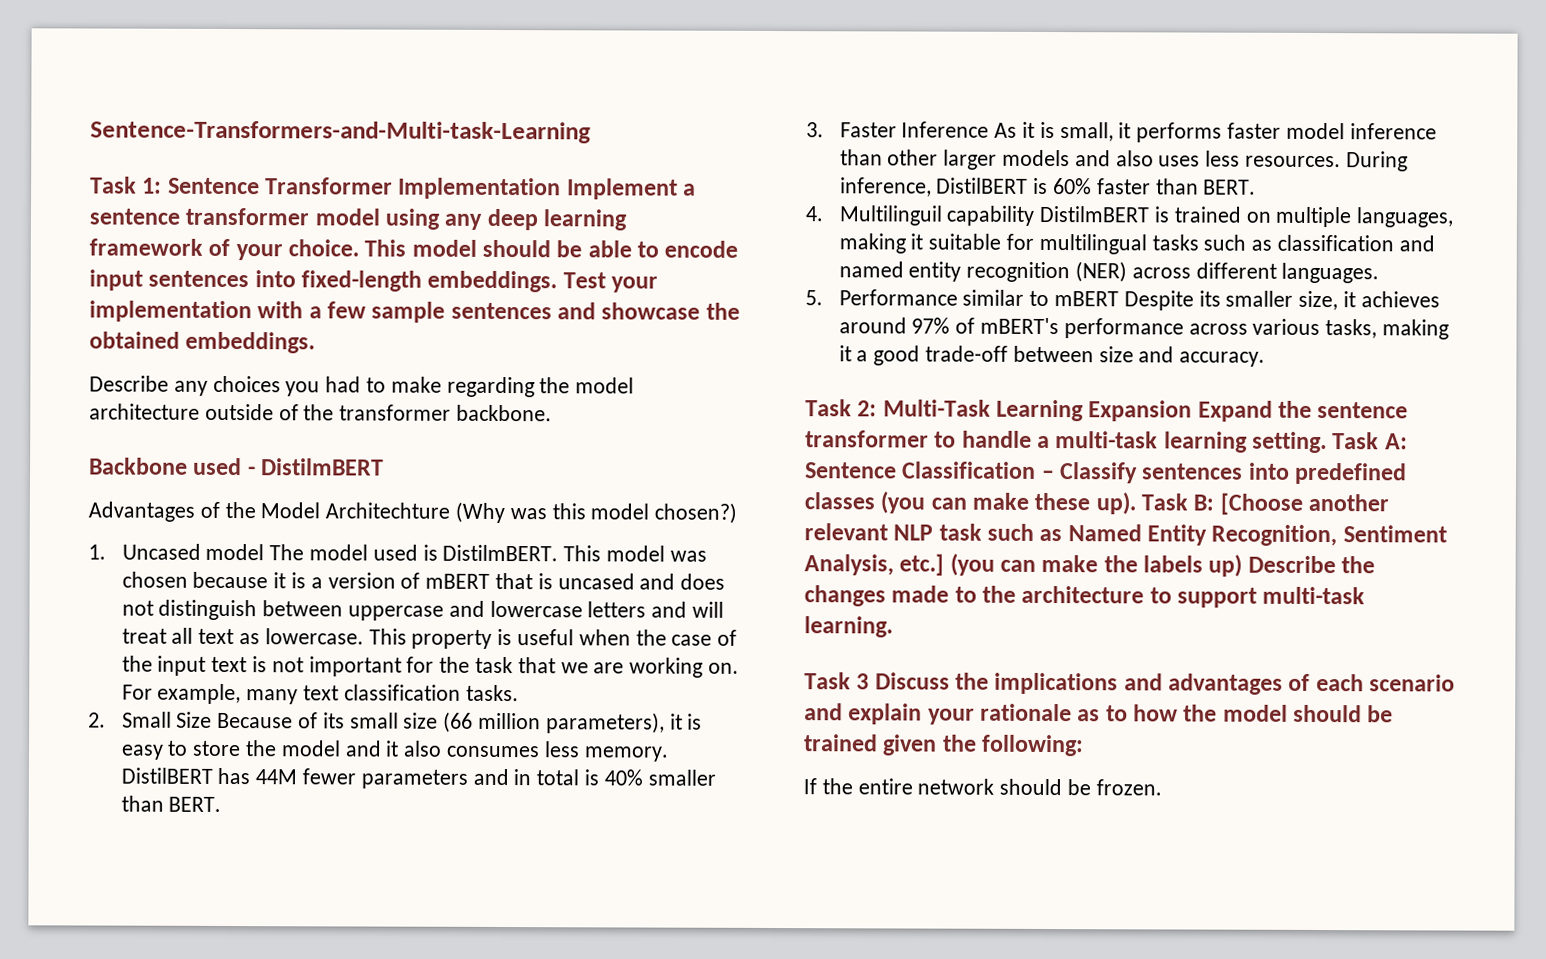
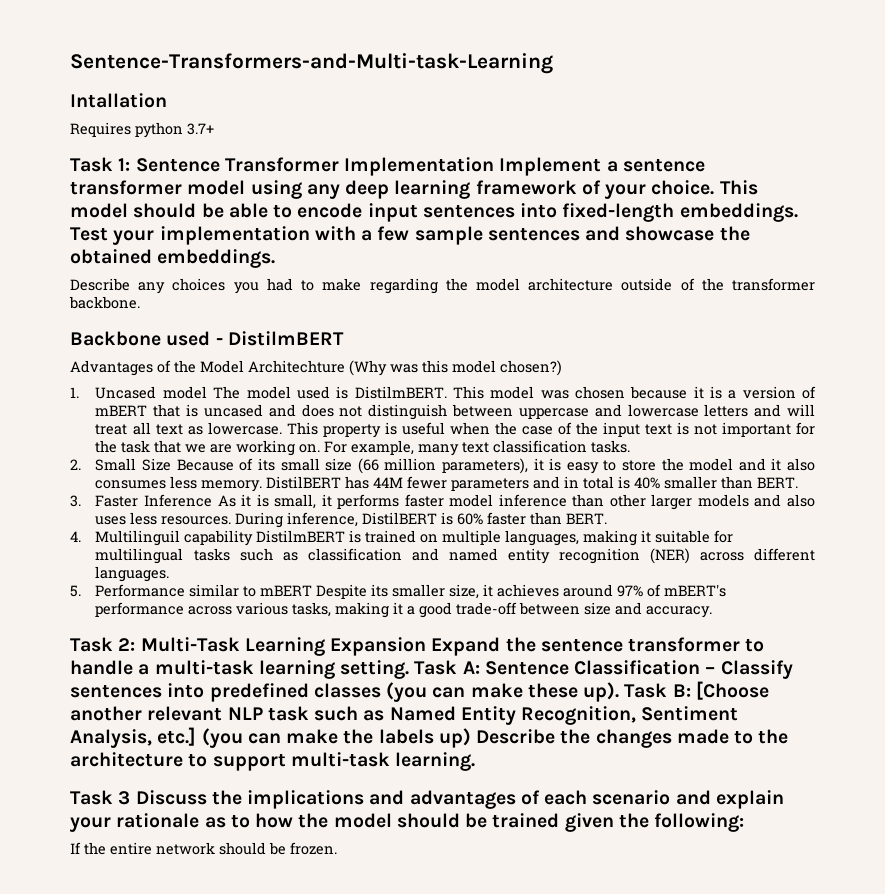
(591, 132) none -> [70,93,167,108] [70,122,214,138] // Intallation // Requires python 3.7+

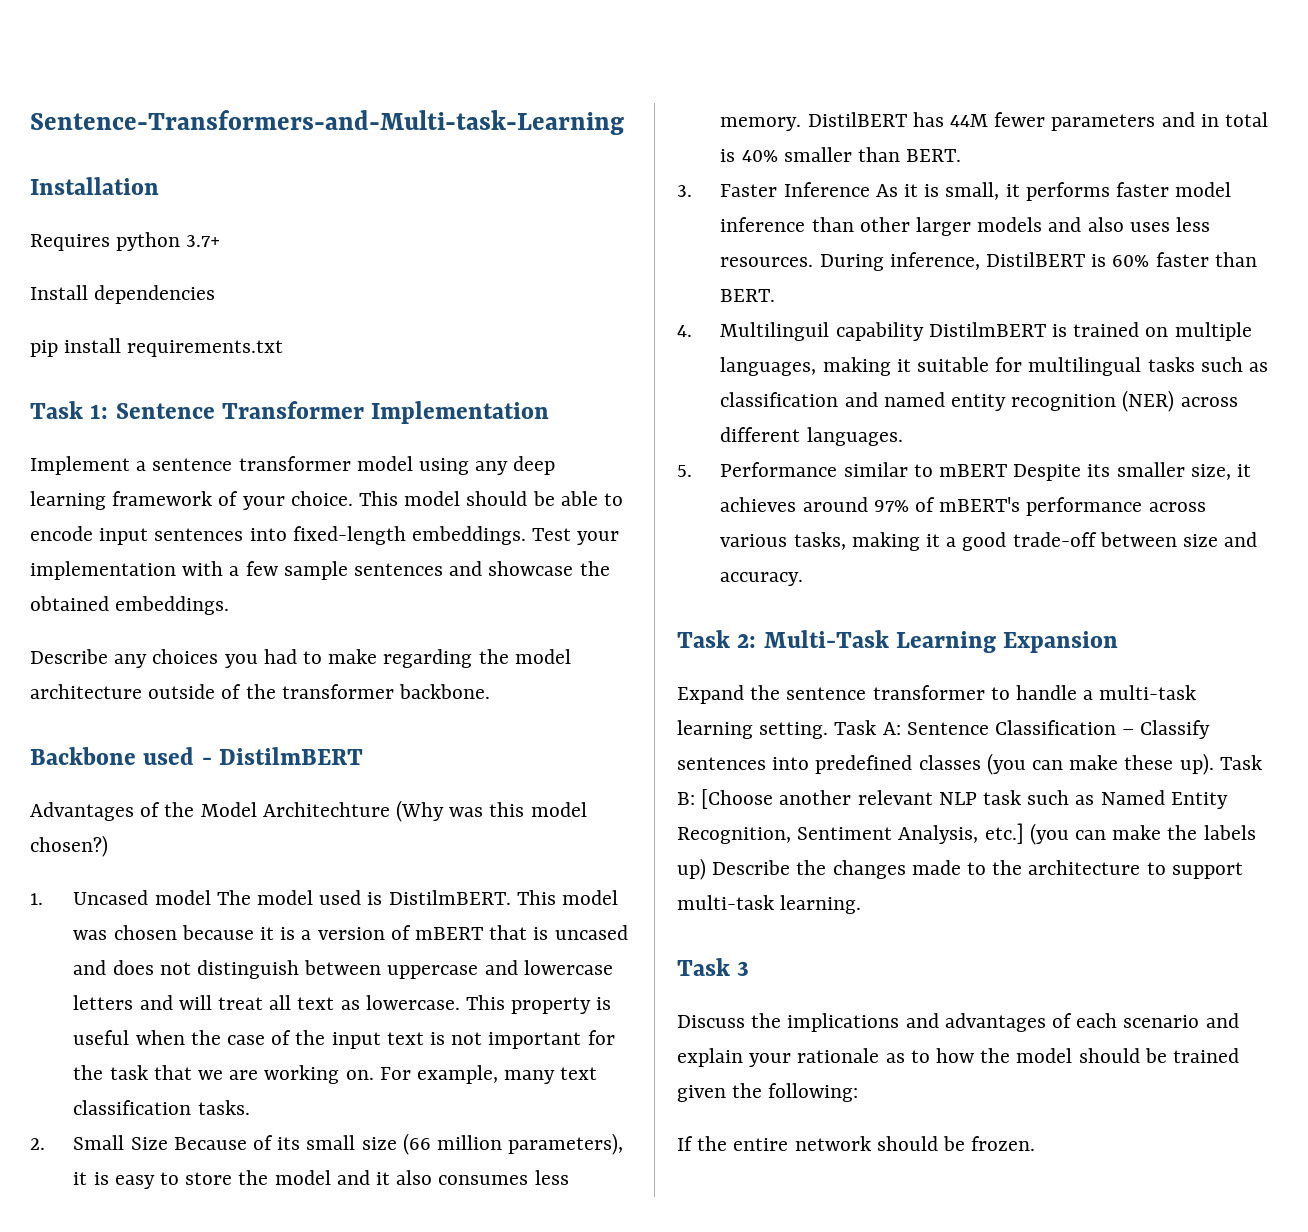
[70,93,167,108] Intallation -> [30,177,159,195] Installation
(214, 129) none -> [30,285,216,304] [30,338,284,357] // Install dependencies // pip install requirements.txt
(495, 166) none -> (550, 412) //
(427, 646) none -> (1119, 642) //
(131, 798) none -> (750, 968) //

